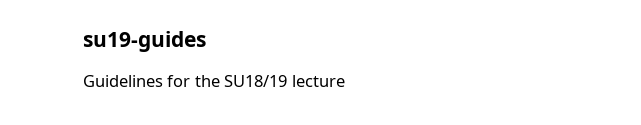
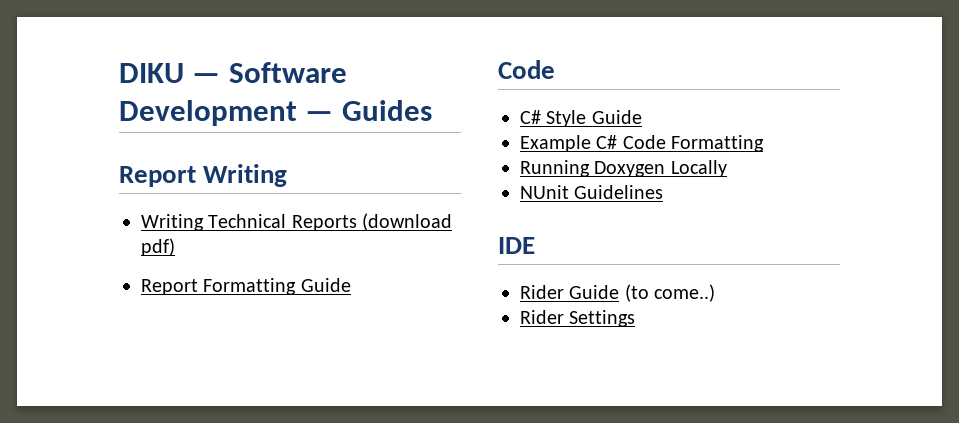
[83,31,206,52] [83,75,345,87] su19-guides // Guidelines for the SU18/19 lecture -> [119,62,347,83] [119,100,432,126] [119,164,288,187] [141,213,453,231] [141,238,175,256] [141,278,351,295] [498,60,555,79] [520,110,642,127] [520,135,765,152] [520,160,727,177] [520,185,664,199] [498,237,535,254] [520,284,716,302] [520,310,636,327] DIKU — Software Development — Guides // Report Writing // Writing Technical Reports (download pdf) // Report Formatting Guide // Code // C# Style Guide // Example C# Code Formatting // Running Doxygen Locally // NUnit Guidelines // IDE // Rider Guide (to come..) // Rider Settings

